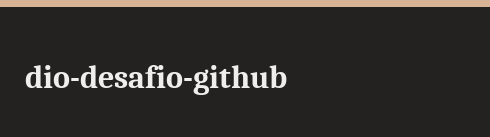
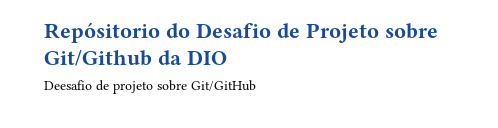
[25,65,287,95] dio-desafio-github -> [44,22,438,43] [44,50,227,66] [44,80,256,94] Repósitorio do Desafio de Projeto sobre Git/Github da DIO // Deesafio de projeto sobre Git/GitHub

